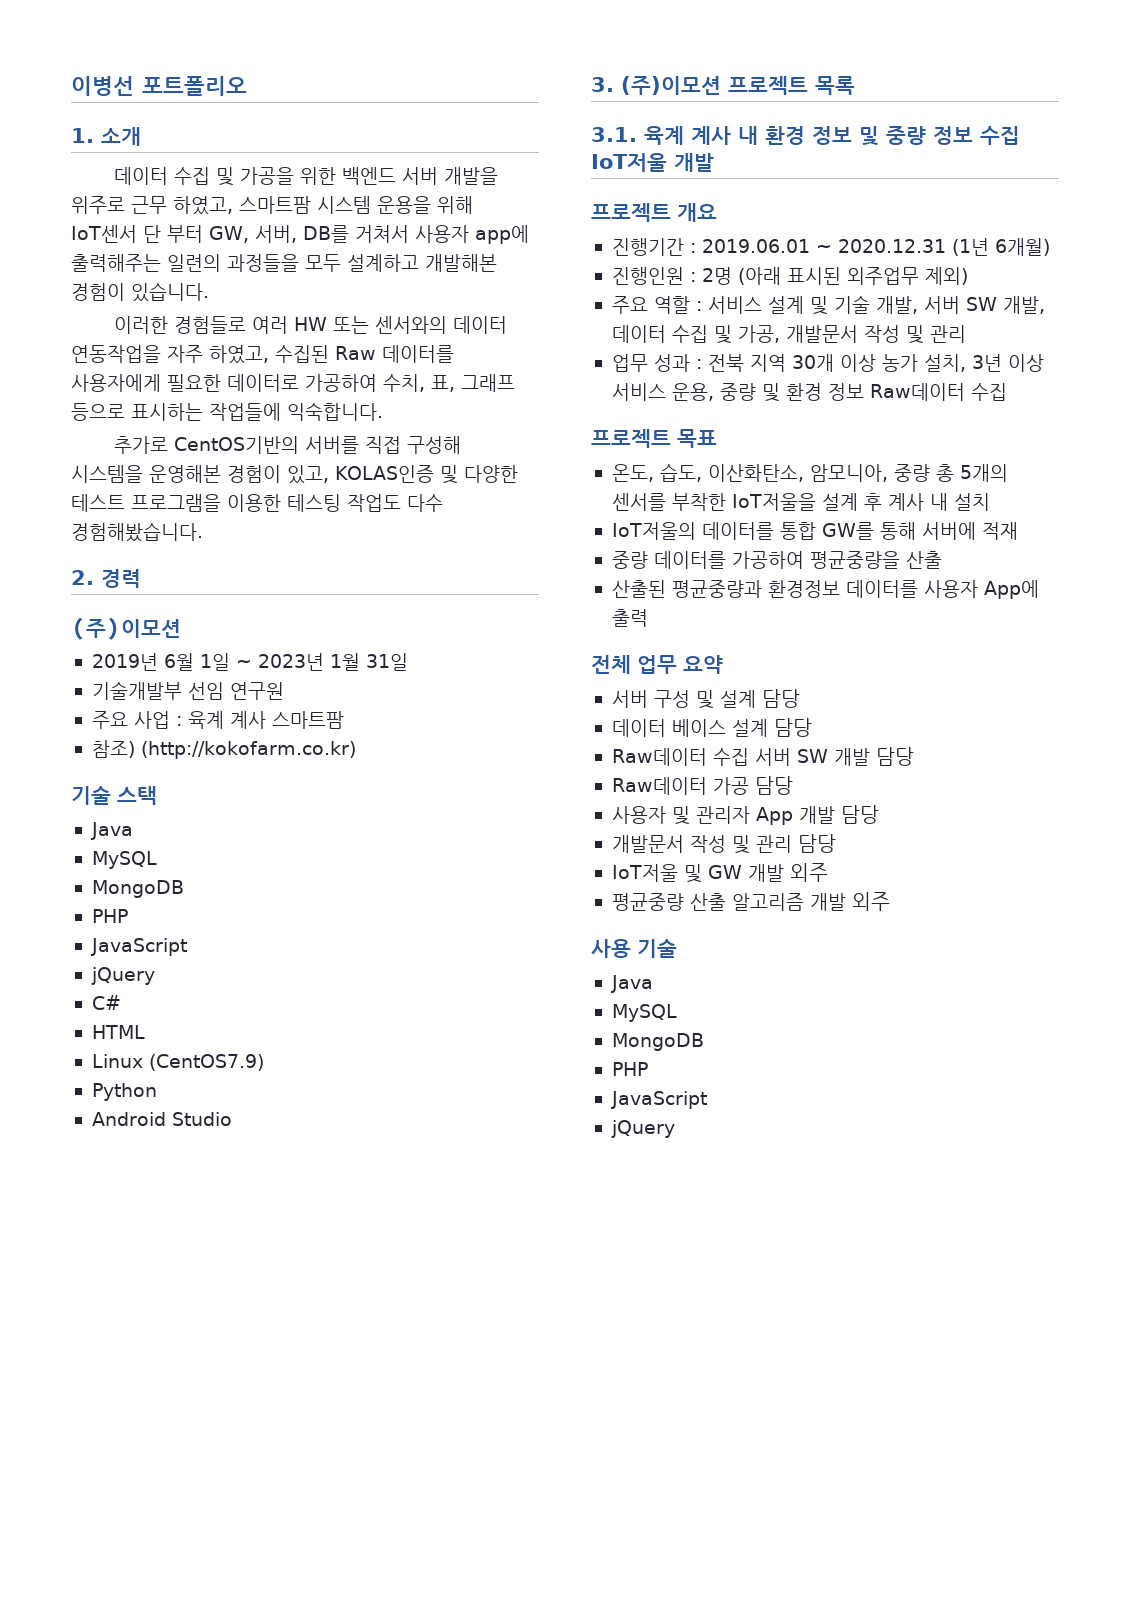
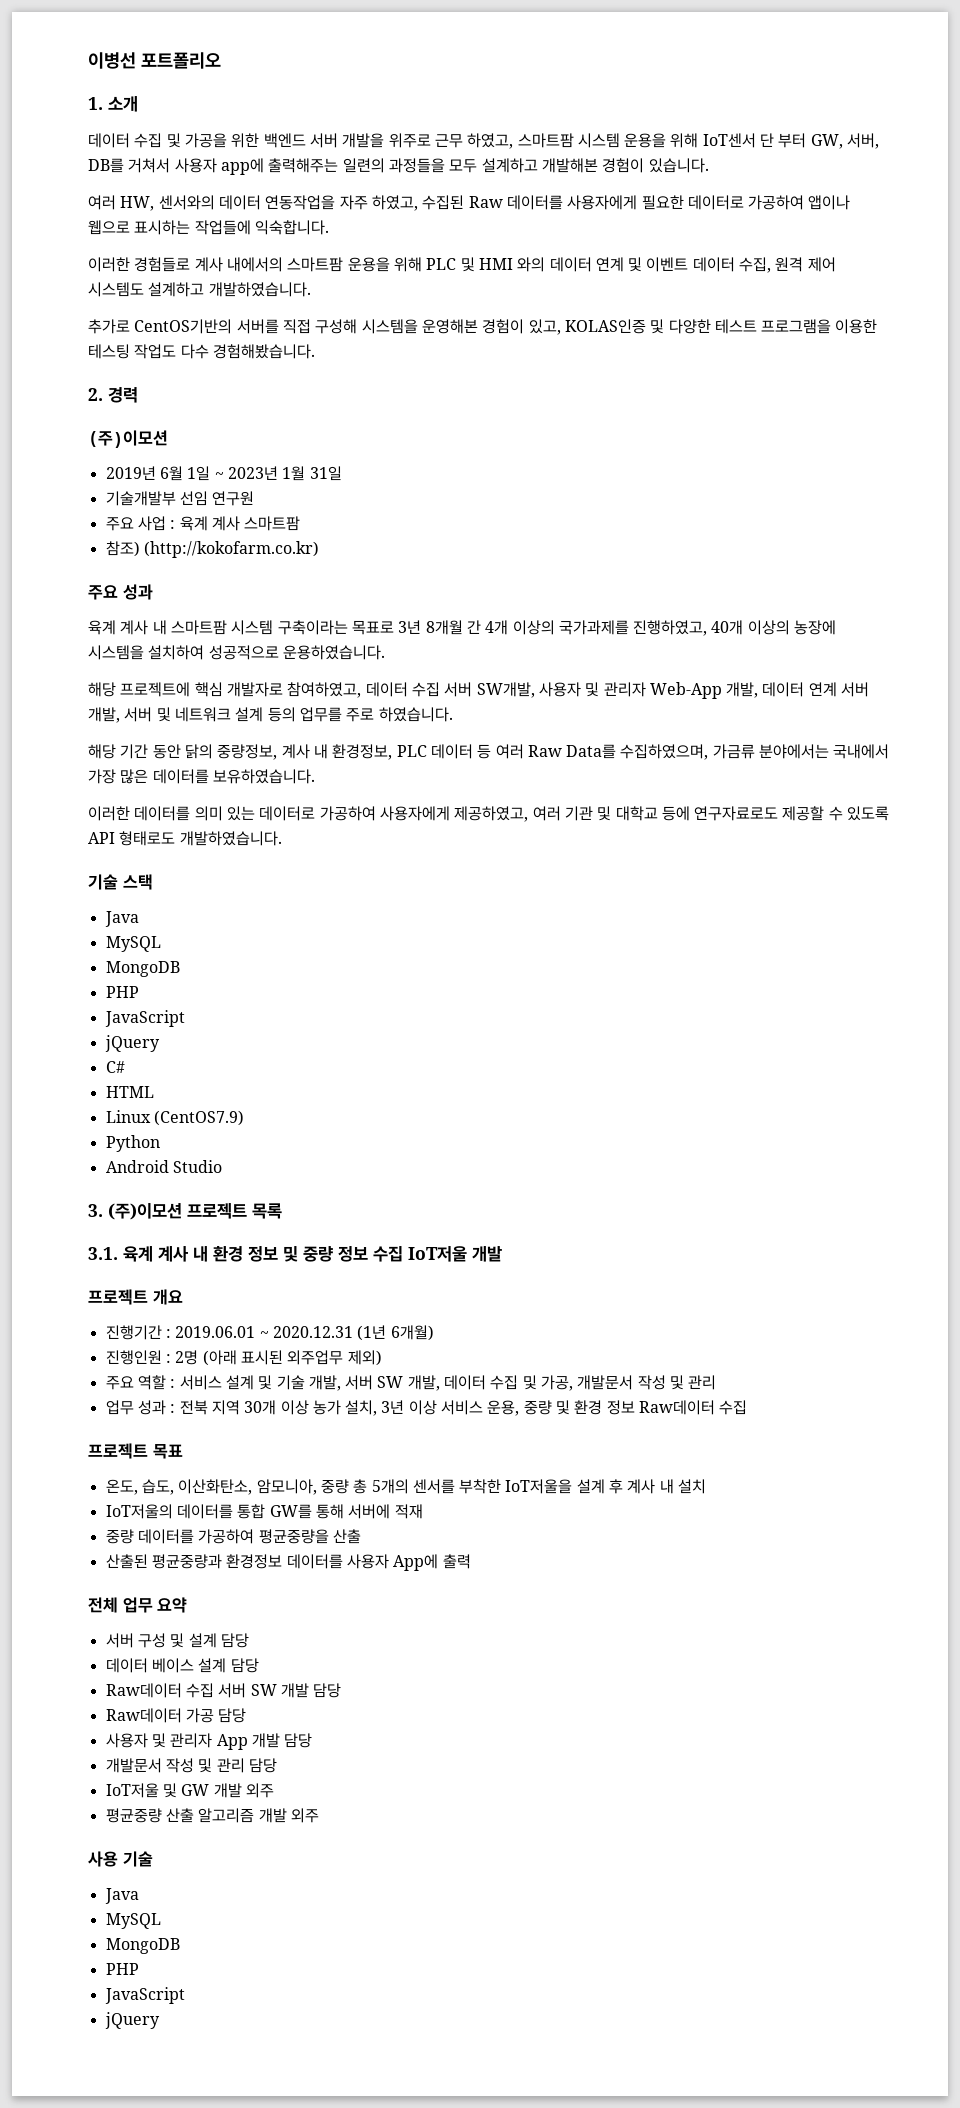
[114,316,370,334] 이러한 경험들로 여러 HW 또는 -> [88,195,155,211] 여러 HW,
[383,374,515,392] [71,403,125,421] 수치, 표, 그래프 등으로 -> [808,195,851,210] [88,220,130,235] 앱이나 웹으로
(383, 411) none -> [88,257,836,273] [88,282,311,297] // 이러한 경험들로 계사 내에서의 스마트팜 운용을 위해 PLC 및 HMI 와의 데이터 연계 및 이벤트 데이터 수집, 원격 제어 시스템도 설계하고 개발하였습니다.
(356, 750) none -> [88,584,153,600] [88,620,837,636] [88,645,385,660] [88,682,870,699] [88,707,453,723] [88,744,890,760] [88,769,315,784] [88,806,890,822] [88,831,282,846] // 주요 성과 // 육계 계사 내 스마트팜 시스템 구축이라는 목표로 3년 8개월 간 4개 이상의 국가과제를 진행하였고, 40개 이상의 농장에 시스템을 설치하여 성공적으로 운용하였습니다. // 해당 프로젝트에 핵심 개발자로 참여하였고, 데이터 수집 서버 SW개발, 사용자 및 관리자 Web-App 개발, 데이터 연계 서버 개발, 서버 및 네트워크 설계 등의 업무를 주로 하였습니다. // 해당 기간 동안 닭의 중량정보, 계사 내 환경정보, PLC 데이터 등 여러 Raw Data를 수집하였으며, 가금류 분야에서는 국내에서 가장 많은 데이터를 보유하였습니다. // 이러한 데이터를 의미 있는 데이터로 가공하여 사용자에게 제공하였고, 여러 기관 및 대학교 등에 연구자료로도 제공할 수 있도록 API 형태로도 개발하였습니다.

